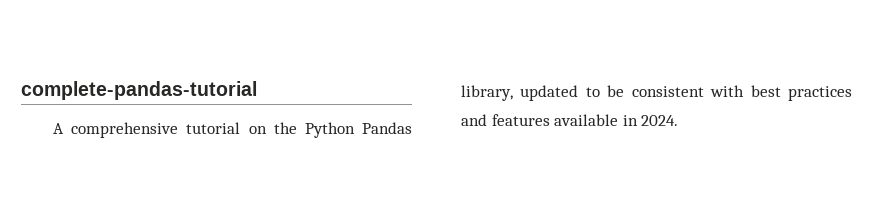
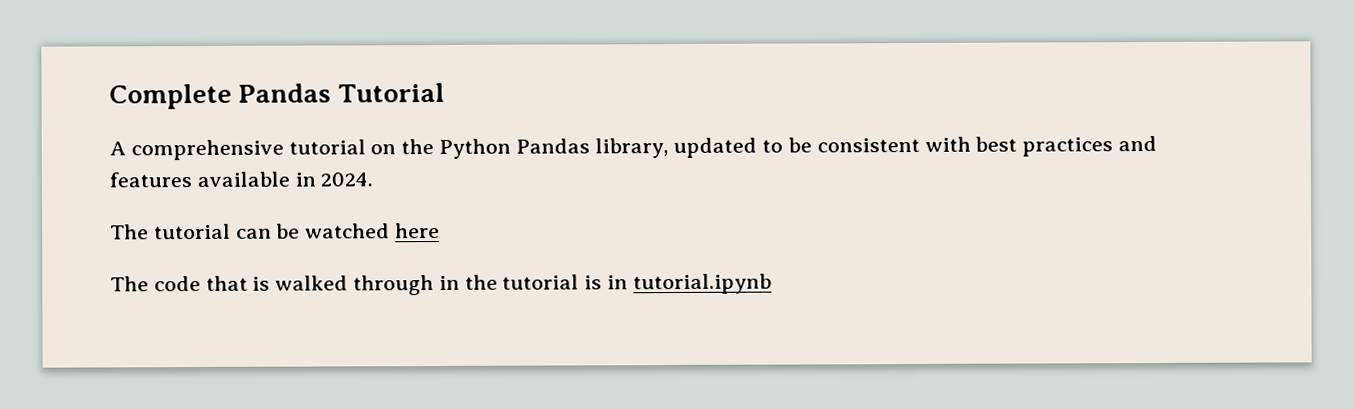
[21,81,257,100] complete-pandas-tutorial -> [109,82,445,110] Complete Pandas Tutorial
(679, 120) none -> [110,222,441,240] [110,273,772,296] // The tutorial can be watched here // The code that is walked through in the tutorial is in tutorial.ipynb

